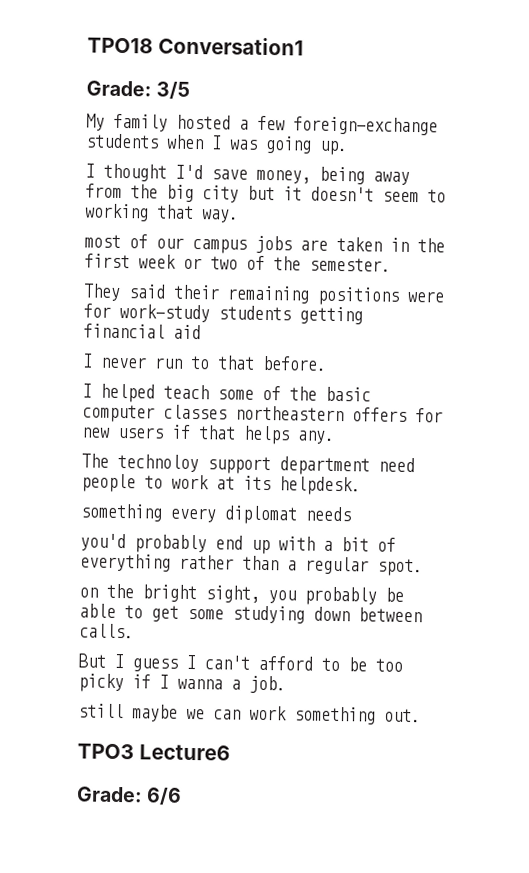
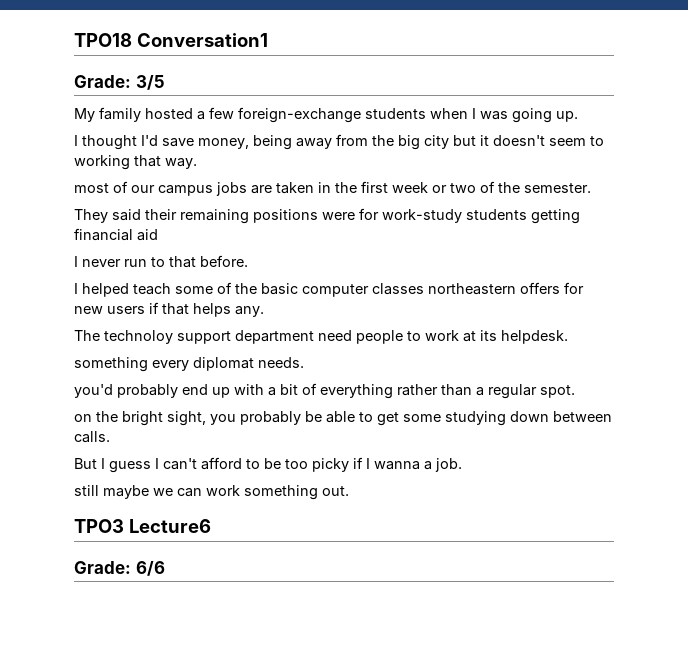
[305,506,352,522] needs -> [258,357,304,368] needs.

